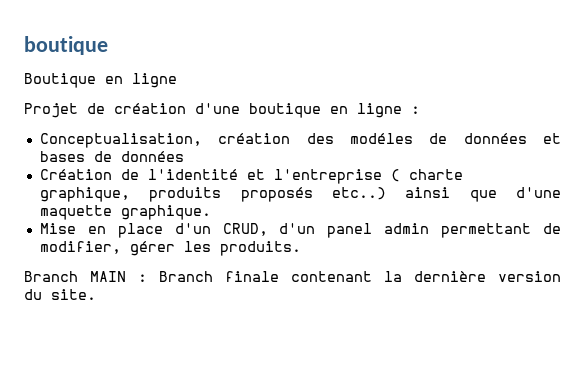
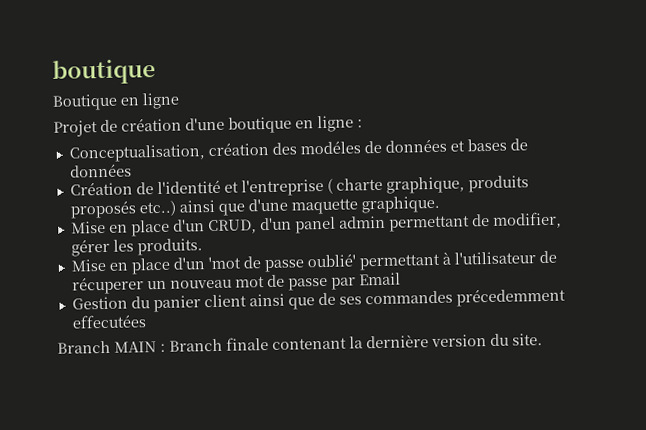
(301, 248) none -> [70,250,557,275] [71,272,401,295] [71,287,566,313] [71,314,147,329] // Mise en place d'un 'mot de passe oublié' permettant à l'utilisateur de récuperer un nouveau mot de passe par Email // Gestion du panier client ainsi que de ses commandes précedemment effecutées

